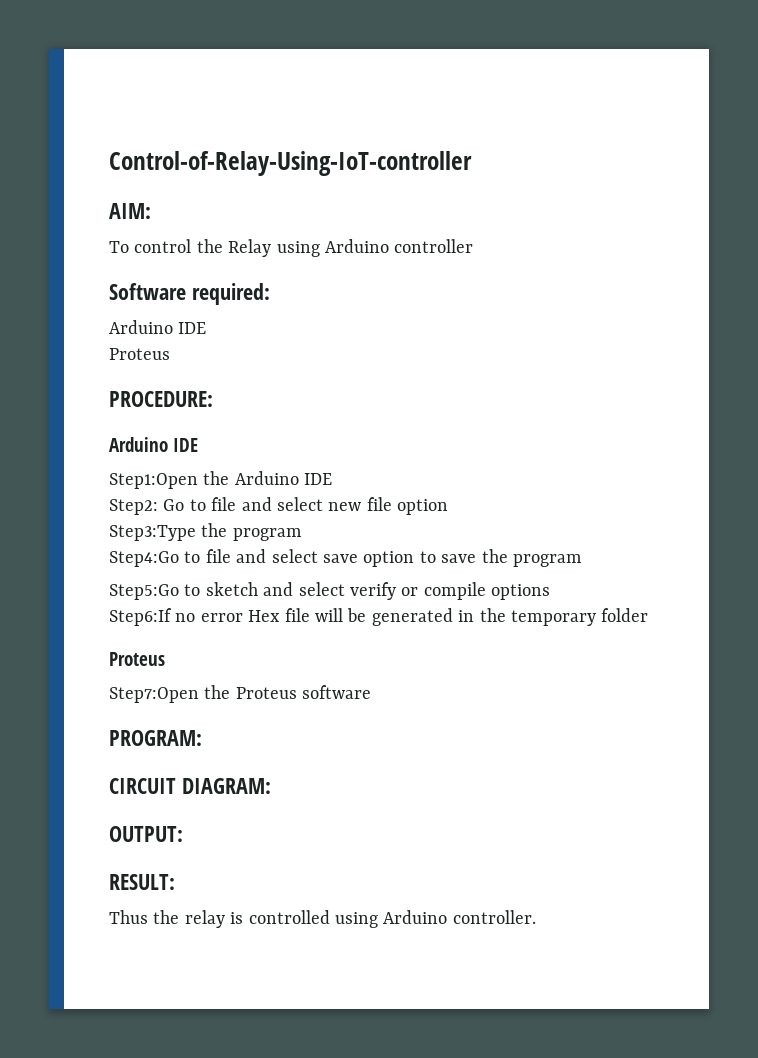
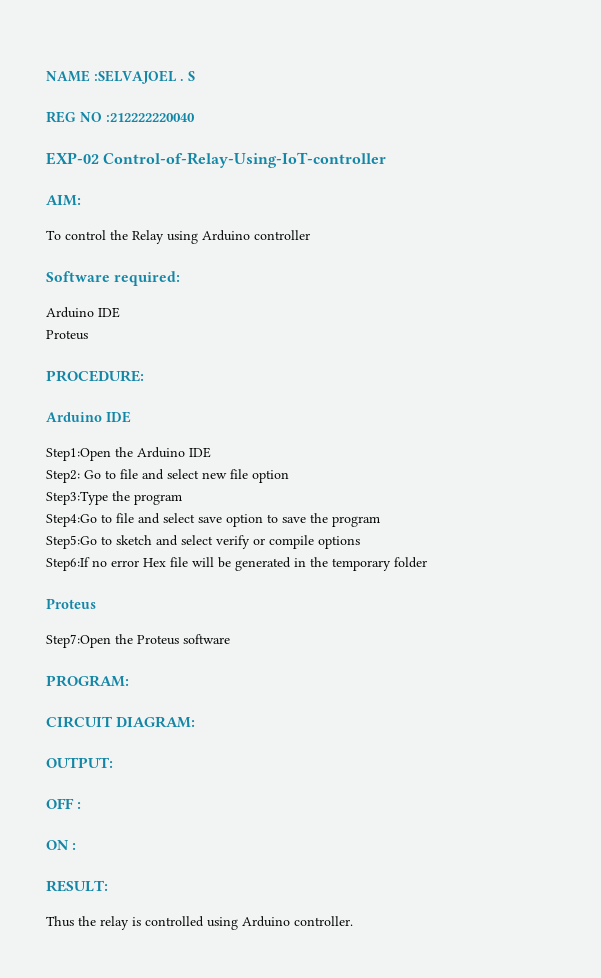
(109, 163) none -> [46,70,195,84] [46,111,195,123] [46,152,99,165] NAME :SELVAJOEL . S // REG NO :212222220040 // EXP-02
(183, 834) none -> [46,798,82,809] [46,840,77,850] // OFF : // ON :

